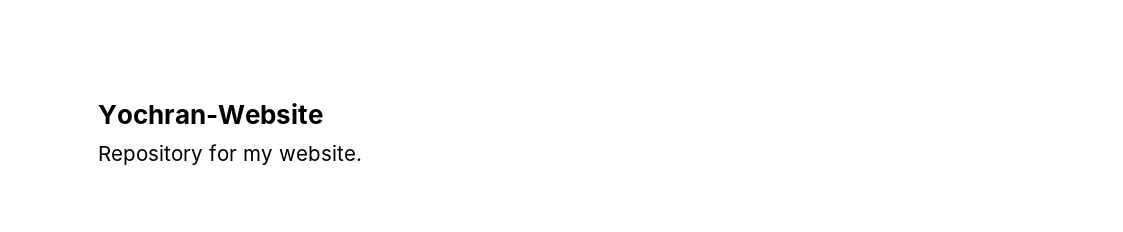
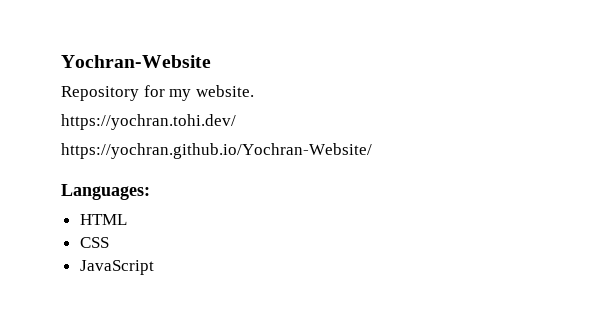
(362, 152) none -> [61,114,236,130] [61,143,372,159] [61,184,150,200] [79,214,127,225] [79,237,109,248] [79,260,154,275] // https://yochran.tohi.dev/ // https://yochran.github.io/Yochran-Website/ // Languages: // HTML // CSS // JavaScript

